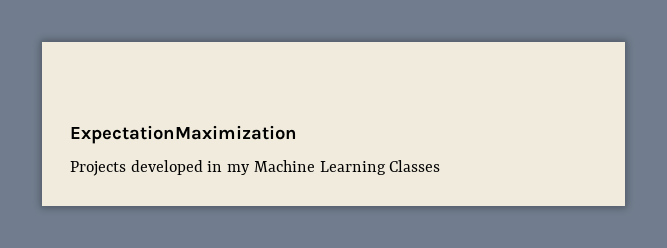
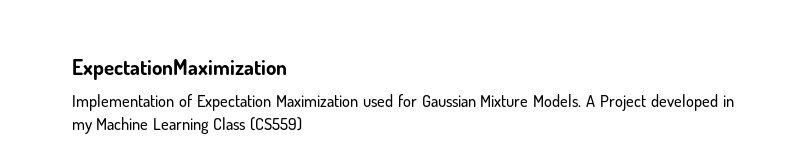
[70,161,126,176] Projects -> [72,94,647,111] Implementation of Expectation Maximization used for Gaussian Mixture Models. A Project
[389,160,441,172] Classes -> [213,117,302,131] Class (CS559)

